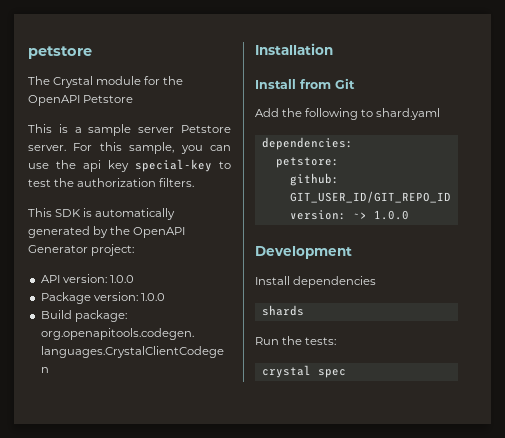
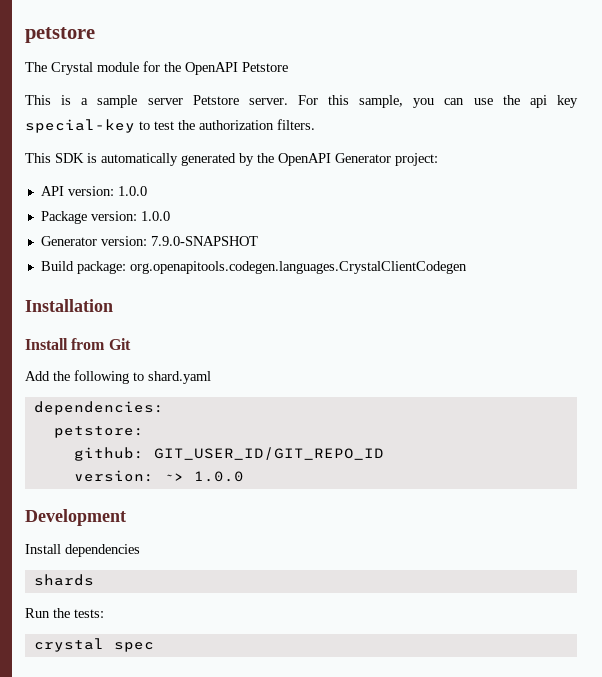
(165, 297) none -> [40,236,258,246] // Generator version: 7.9.0-SNAPSHOT

